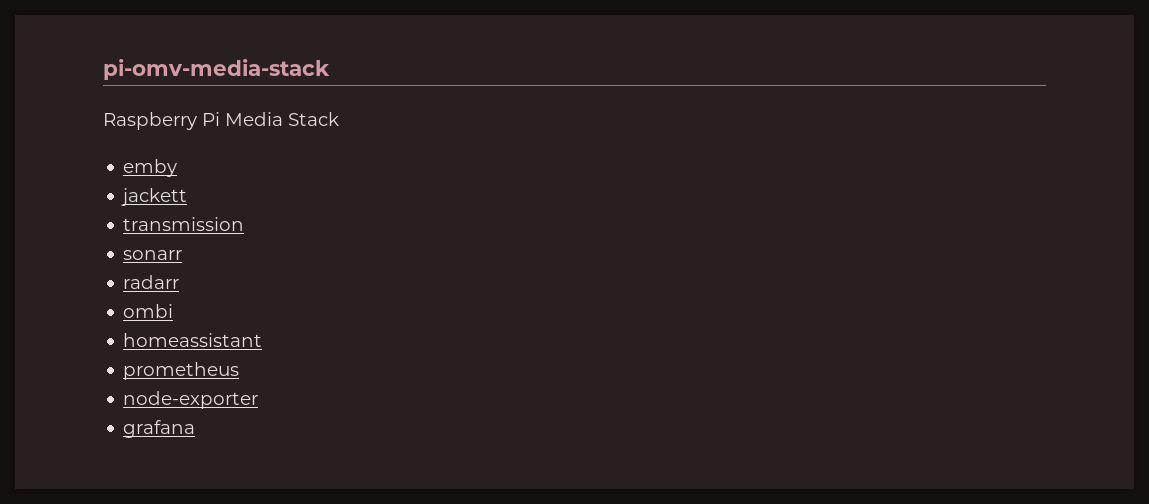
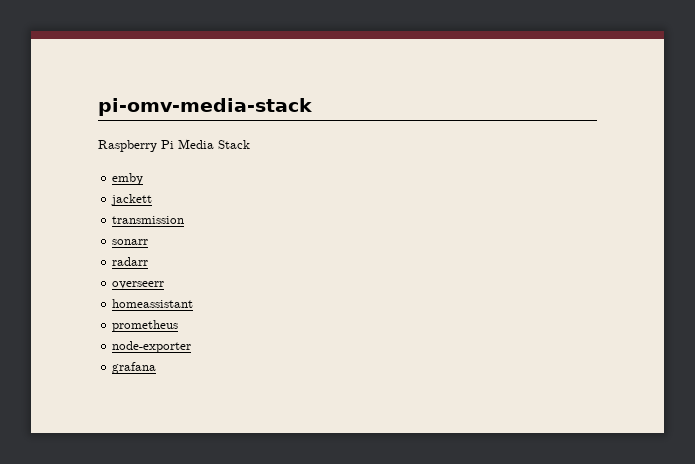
[123,304,174,318] ombi -> [112,281,165,289] overseerr

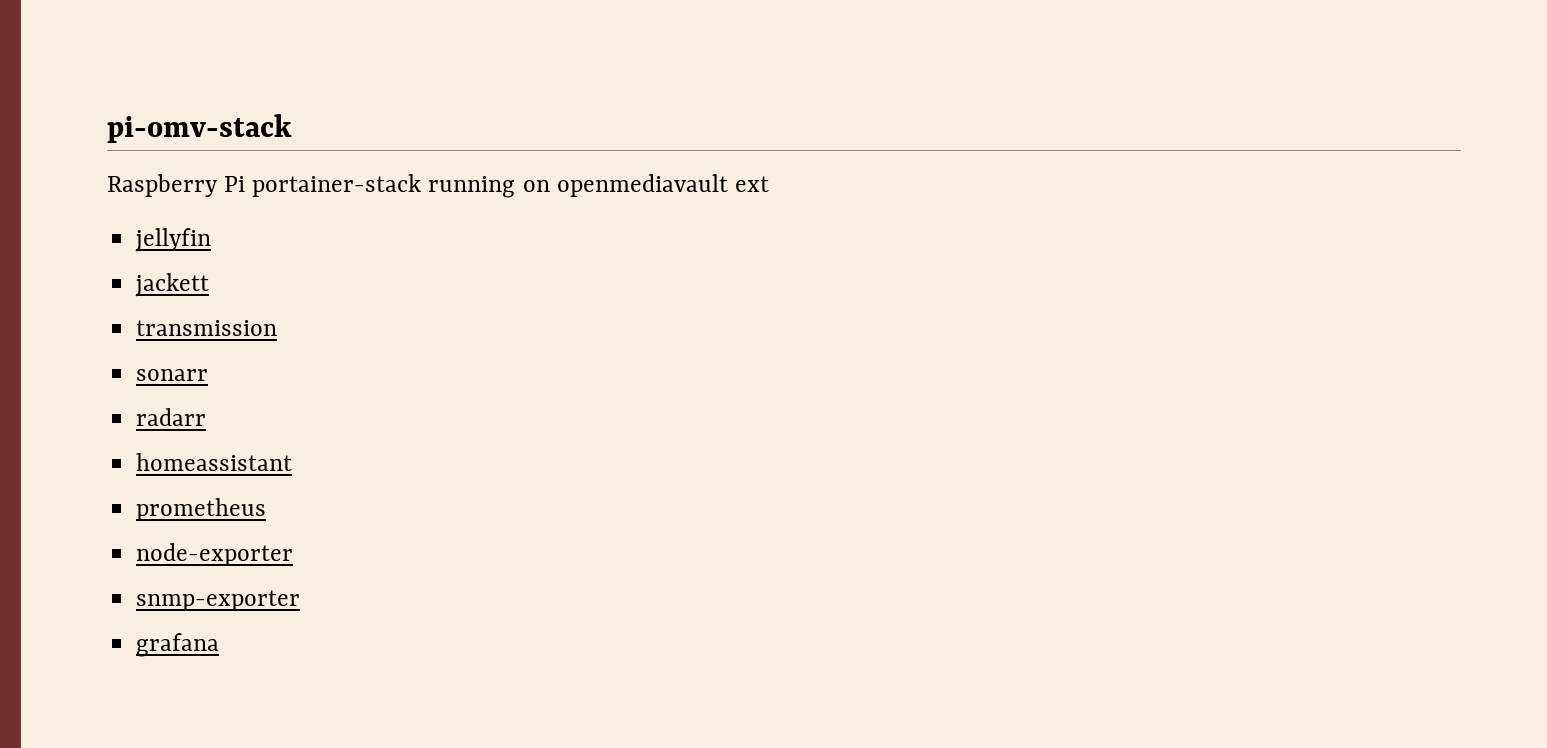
[98,98,312,116] pi-omv-media-stack -> [107,114,292,143] pi-omv-stack
[178,139,250,149] [112,173,144,185] Media Stack // emby -> [252,174,769,198] [135,228,212,252] portainer-stack running on openmediavault ext // jellyfin
[112,281,165,289] // overseerr -> (207, 417) none
(192, 347) none -> [136,590,301,611] // snmp-exporter

